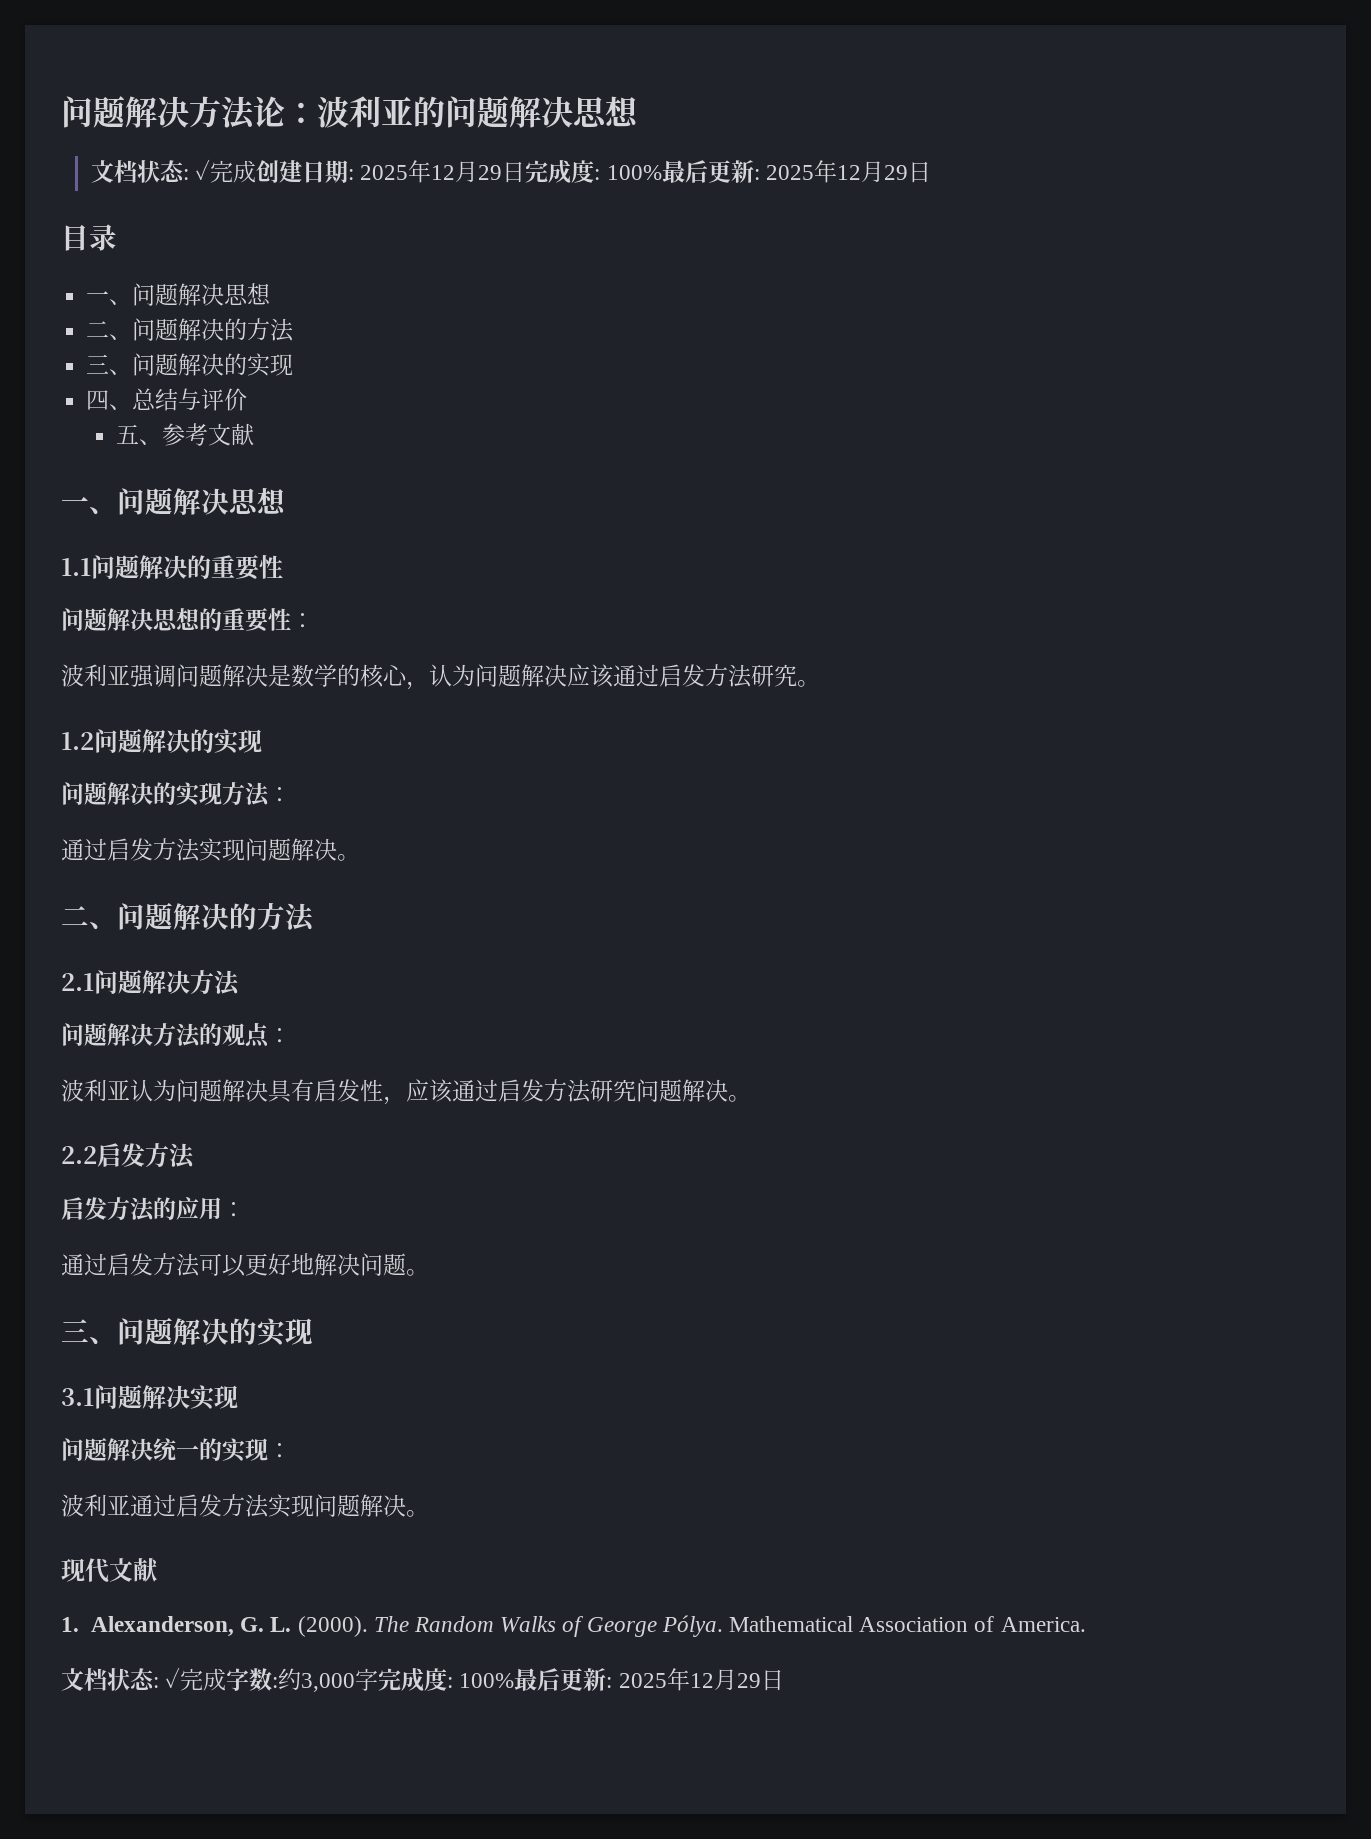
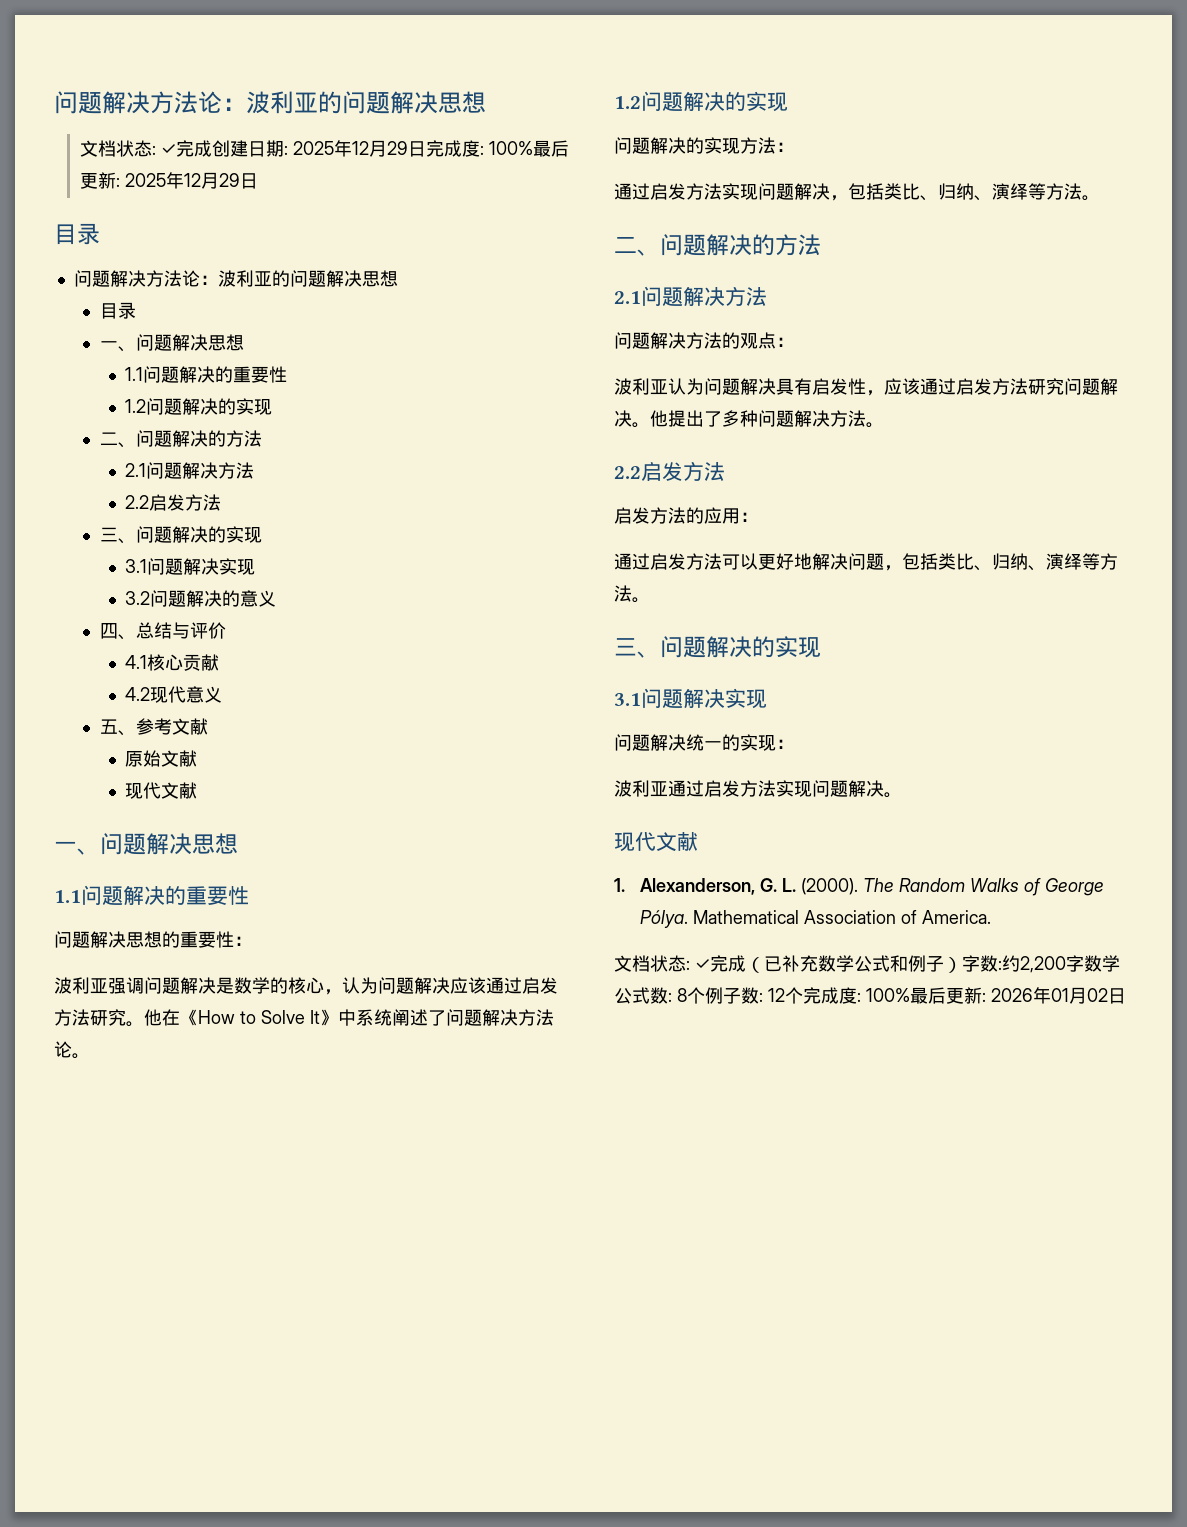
[86,283,272,306] [86,318,295,342] [86,353,294,377] [86,388,248,411] 一、问题解决思想 // 二、问题解决的方法 // 三、问题解决的实现 // 四、总结与评价 -> [73,270,398,287] [99,302,136,319] [99,334,244,352] [125,366,288,383] [125,398,273,415] [99,430,262,448] [125,462,255,479] [125,494,222,511] [99,526,262,544] [125,558,256,575] [125,590,277,607] [99,622,226,640] [125,654,220,671] [125,686,223,703] 问题解决方法论：波利亚的问题解决思想 // 目录 // 一、问题解决思想 // 1.1问题解决的重要性 // 1.2问题解决的实现 // 二、问题解决的方法 // 2.1问题解决方法 // 2.2启发方法 // 三、问题解决的实现 // 3.1问题解决实现 // 3.2问题解决的意义 // 四、总结与评价 // 4.1核心贡献 // 4.2现代意义
(255, 434) none -> [125,750,198,767] [125,782,198,799] // 原始文献 // 现代文献
(820, 683) none -> [144,1009,554,1026] [54,1041,90,1059] 他在《How to Solve It》中系统阐述了问题解决方法论。
(337, 849) none -> [830,183,1082,201] ，包括类比、归纳、演绎等方法
(751, 1098) none -> [650,410,884,428] 他提出了多种问题解决方法。
(406, 1264) none -> [884,553,1118,571] [614,585,632,602] ，包括类比、归纳、演绎等方法
[226,1668,761,1692] 字数:约3,000字完成度: 100%最后更新: 2025年12月29 -> [746,955,1120,973] [614,987,1108,1004] （已补充数学公式和例子）字数:约2,200字数学公式数: 8个例子数: 12个完成度: 100%最后更新: 2026年01月02

